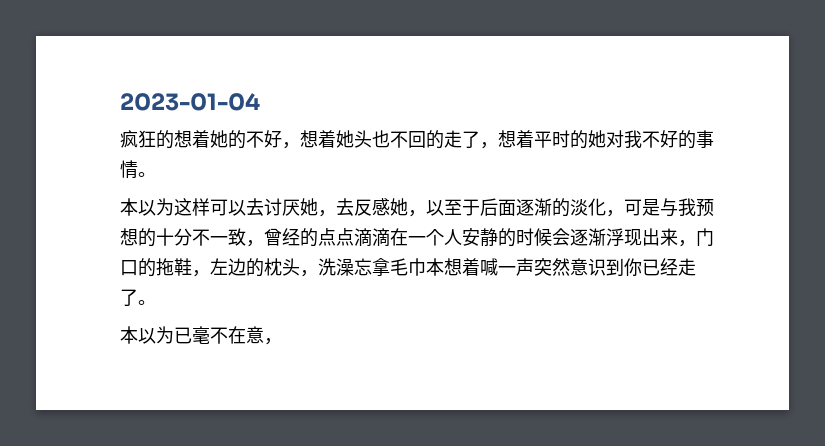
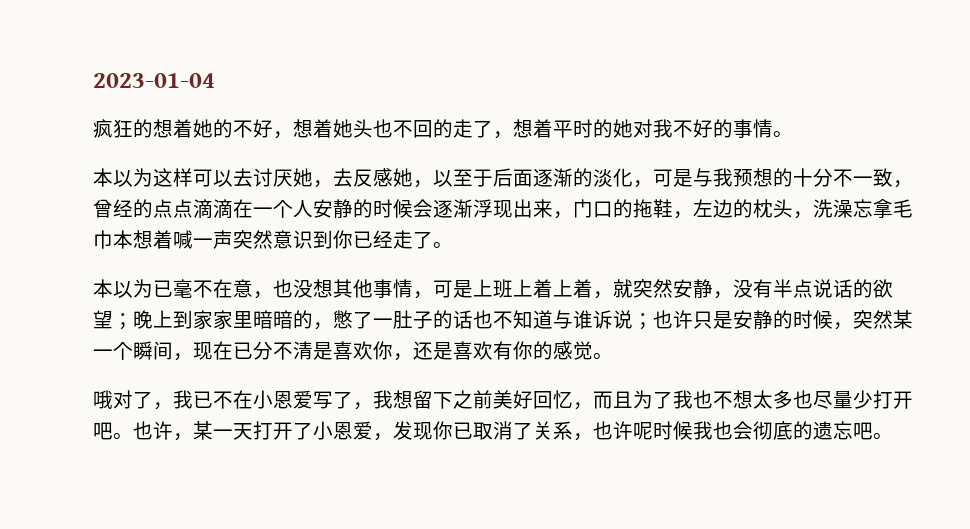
(282, 341) none -> [273,279,893,299] [93,310,913,330] [93,341,613,361] [93,390,913,410] [93,421,893,441] 也没想其他事情，可是上班上着上着，就突然安静，没有半点说话的欲望；晚上到家家里暗暗的，憋了一肚子的话也不知道与谁诉说；也许只是安静的时候，突然某一个瞬间，现在已分不清是喜欢你，还是喜欢有你的感觉。 // 哦对了，我已不在小恩爱写了，我想留下之前美好回忆，而且为了我也不想太多也尽量少打开吧。也许，某一天打开了小恩爱，发现你已取消了关系，也许呢时候我也会彻底的遗忘吧。

